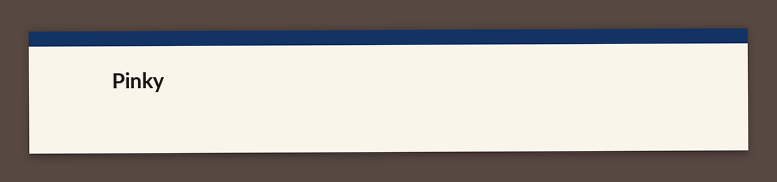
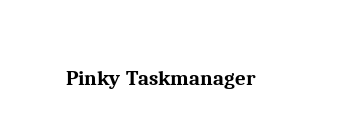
(166, 82) none -> [125,70,256,89] Taskmanager

